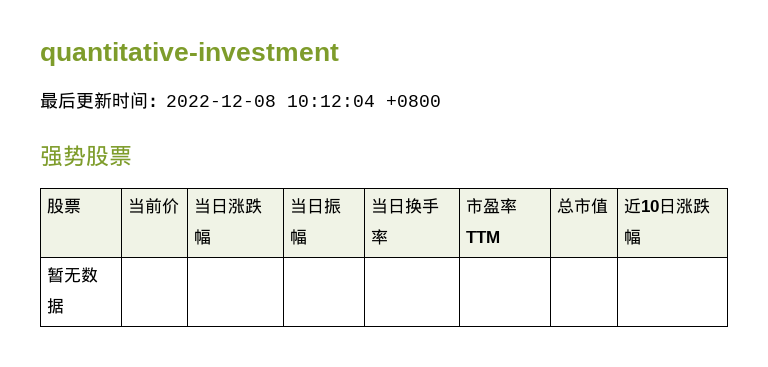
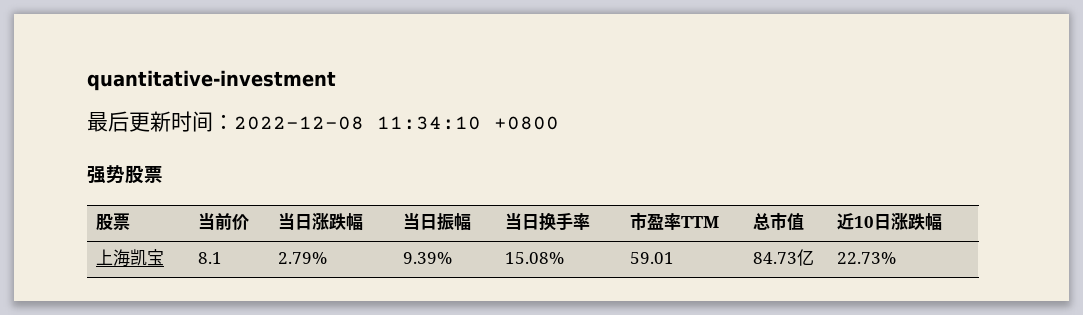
[287,95,375,107] 10:12:04 -> [377,116,481,130] 11:34:10
[47,267,99,283] [47,298,65,314] 暂无数据 | | | | | | | -> [95,249,164,267] [197,252,222,264] [277,252,327,264] [402,252,452,264] [504,252,564,264] [629,252,674,264] [752,249,814,266] [836,252,896,264] 上海凯宝 | 8.1 | 2.79% | 9.39% | 15.08% | 59.01 | 84.73亿 | 22.73%

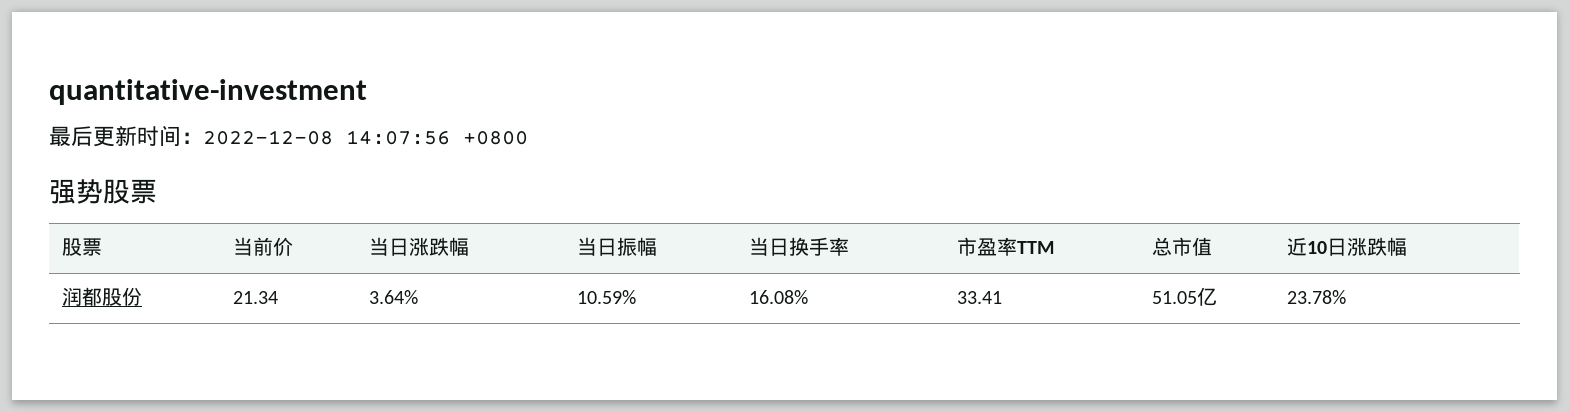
[377,116,481,130] 11:34:10 -> [346,130,450,145] 14:07:56
[95,249,164,267] [197,252,222,264] [277,252,327,264] [402,252,452,264] [504,252,564,264] [629,252,674,264] [752,252,797,264] 上海凯宝 | 8.1 | 2.79% | 9.39% | 15.08% | 59.01 | 84.73 -> [61,287,142,306] [232,291,278,304] [368,290,418,304] [576,290,636,304] [748,290,808,304] [956,291,1002,304] [1151,291,1197,304] 润都股份 | 21.34 | 3.64% | 10.59% | 16.08% | 33.41 | 51.05
[836,252,896,264] 22.73% -> [1286,290,1346,304] 23.78%

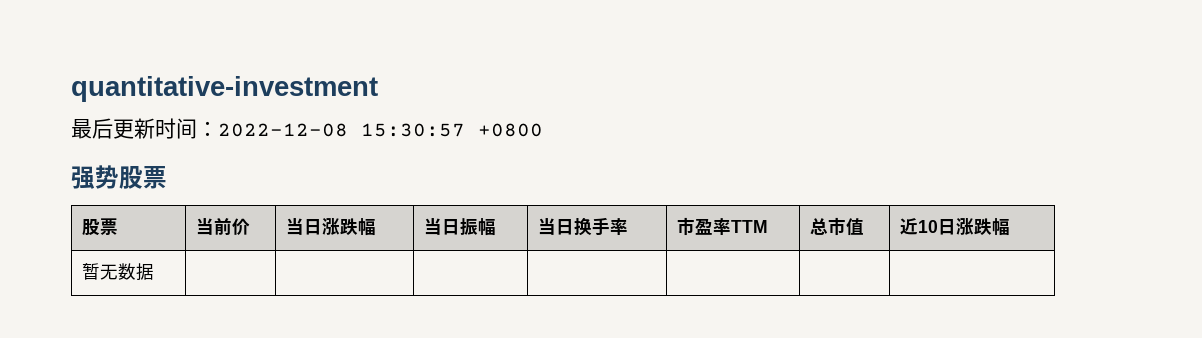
[346,130,450,145] 14:07:56 -> [361,123,465,137] 15:30:57
[61,287,142,306] [232,291,278,304] [368,290,418,304] [576,290,636,304] [748,290,808,304] [956,291,1002,304] [1151,287,1217,306] [1286,290,1346,304] 润都股份 | 21.34 | 3.64% | 10.59% | 16.08% | 33.41 | 51.05亿 | 23.78% -> [82,263,155,281] 暂无数据 | | | | | | |

